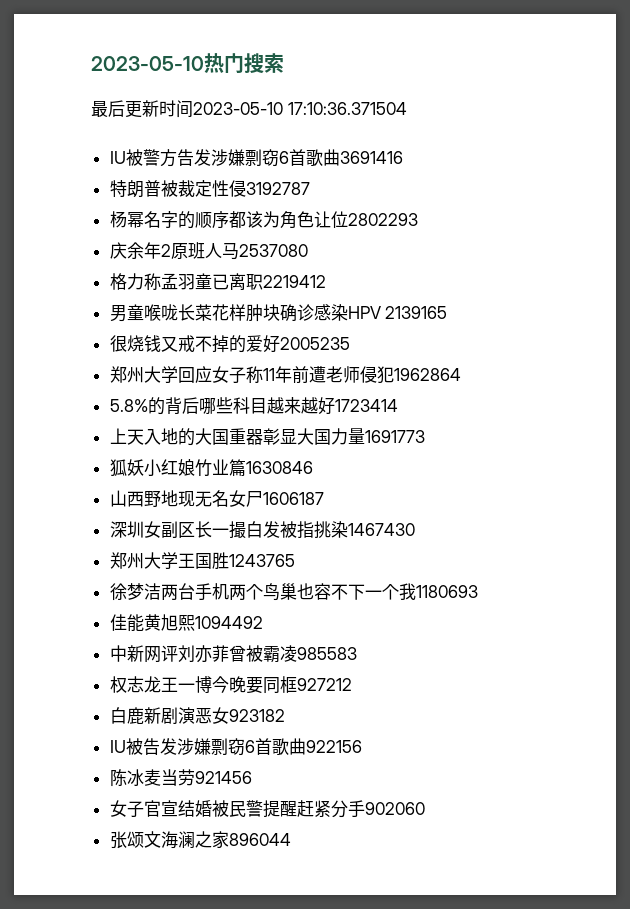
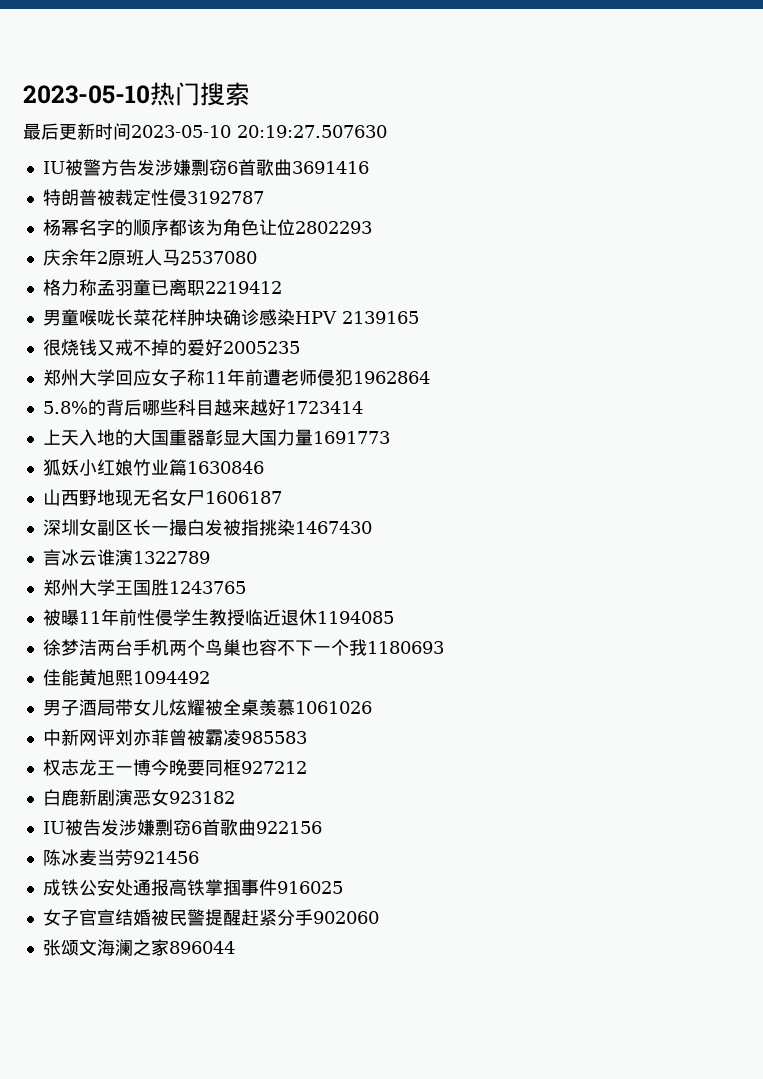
[287,102,407,115] 17:10:36.371504 -> [237,125,387,138] 20:19:27.507630
(415, 529) none -> [42,549,210,566] // 言冰云谁演1322789
(295, 560) none -> [42,609,394,626] // 被曝11年前性侵学生教授临近退休1194085
(263, 622) none -> [42,699,372,716] // 男子酒局带女儿炫耀被全桌羡慕1061026
(252, 777) none -> [42,879,343,896] // 成铁公安处通报高铁掌掴事件916025

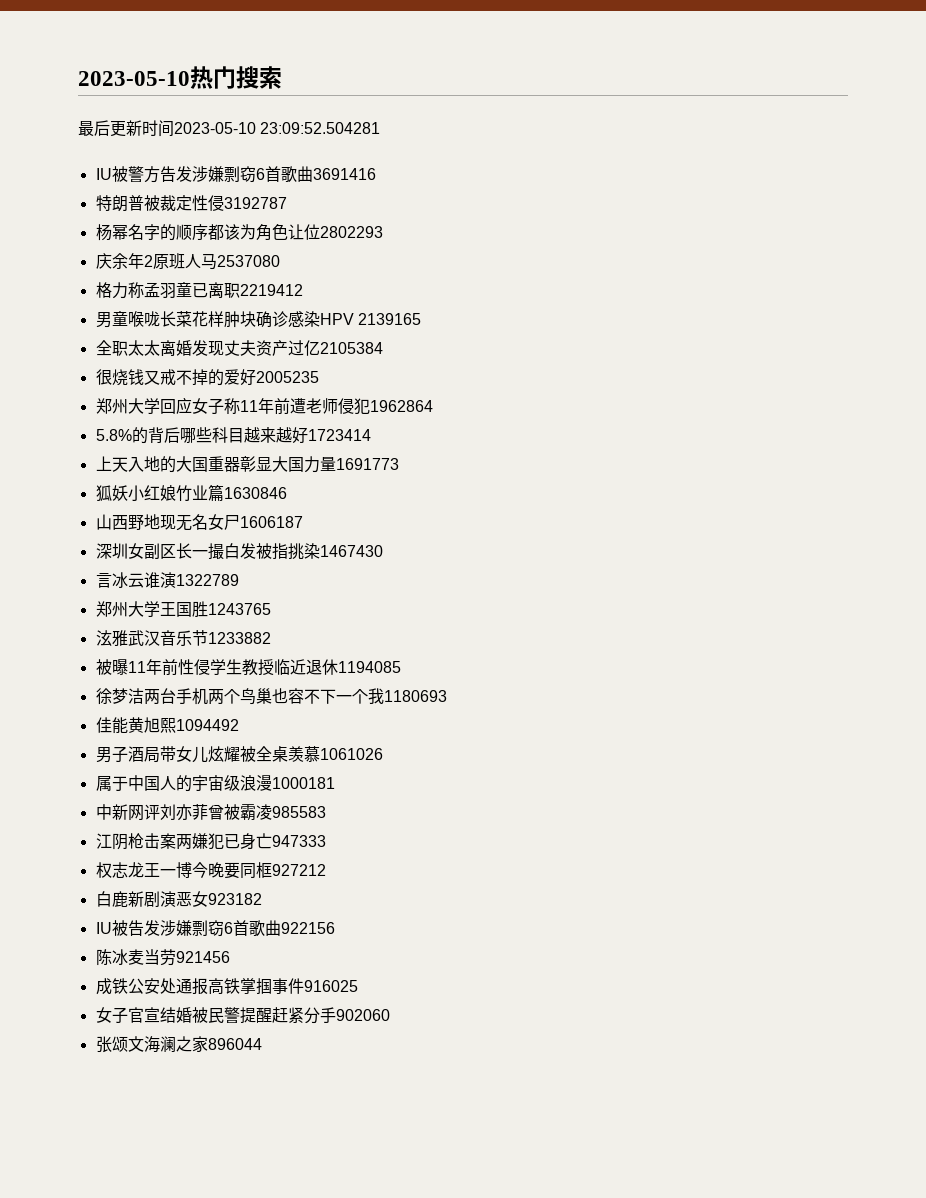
[237,125,387,138] 20:19:27.507630 -> [260,122,381,134] 23:09:52.504281
(419, 317) none -> [95,340,383,356] // 全职太太离婚发现丈夫资产过亿2105384
(246, 587) none -> [95,630,271,646] // 泫雅武汉音乐节1233882
(372, 707) none -> [95,775,335,792] // 属于中国人的宇宙级浪漫1000181
(307, 737) none -> [95,833,326,850] // 江阴枪击案两嫌犯已身亡947333

